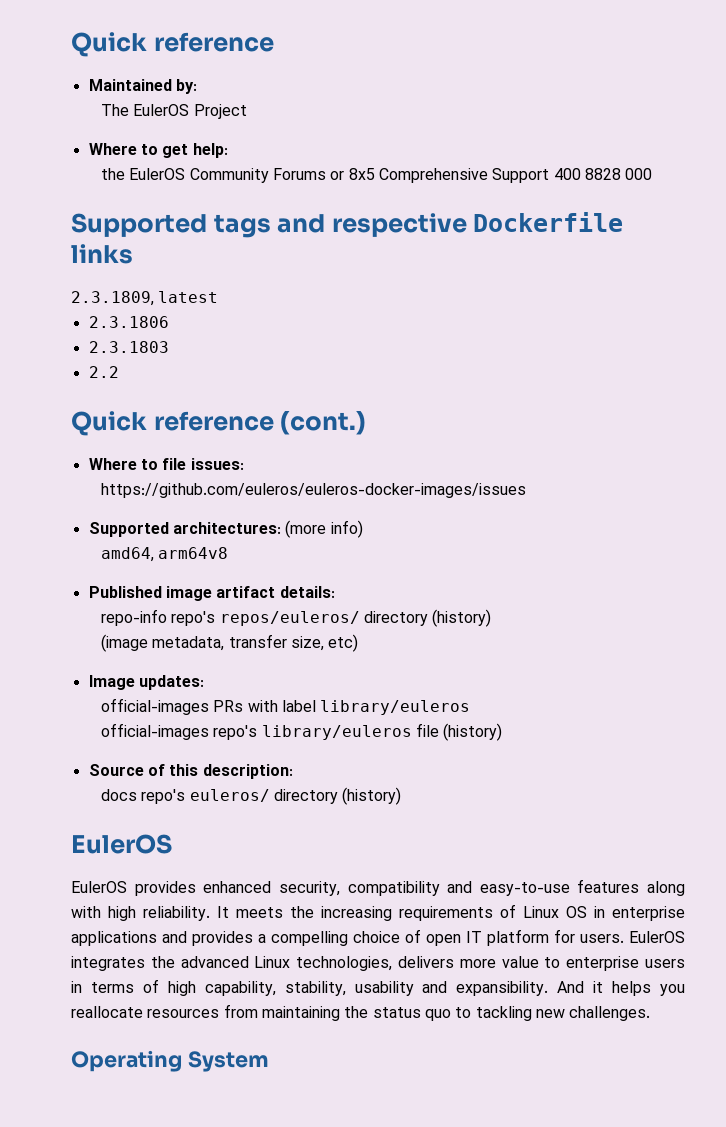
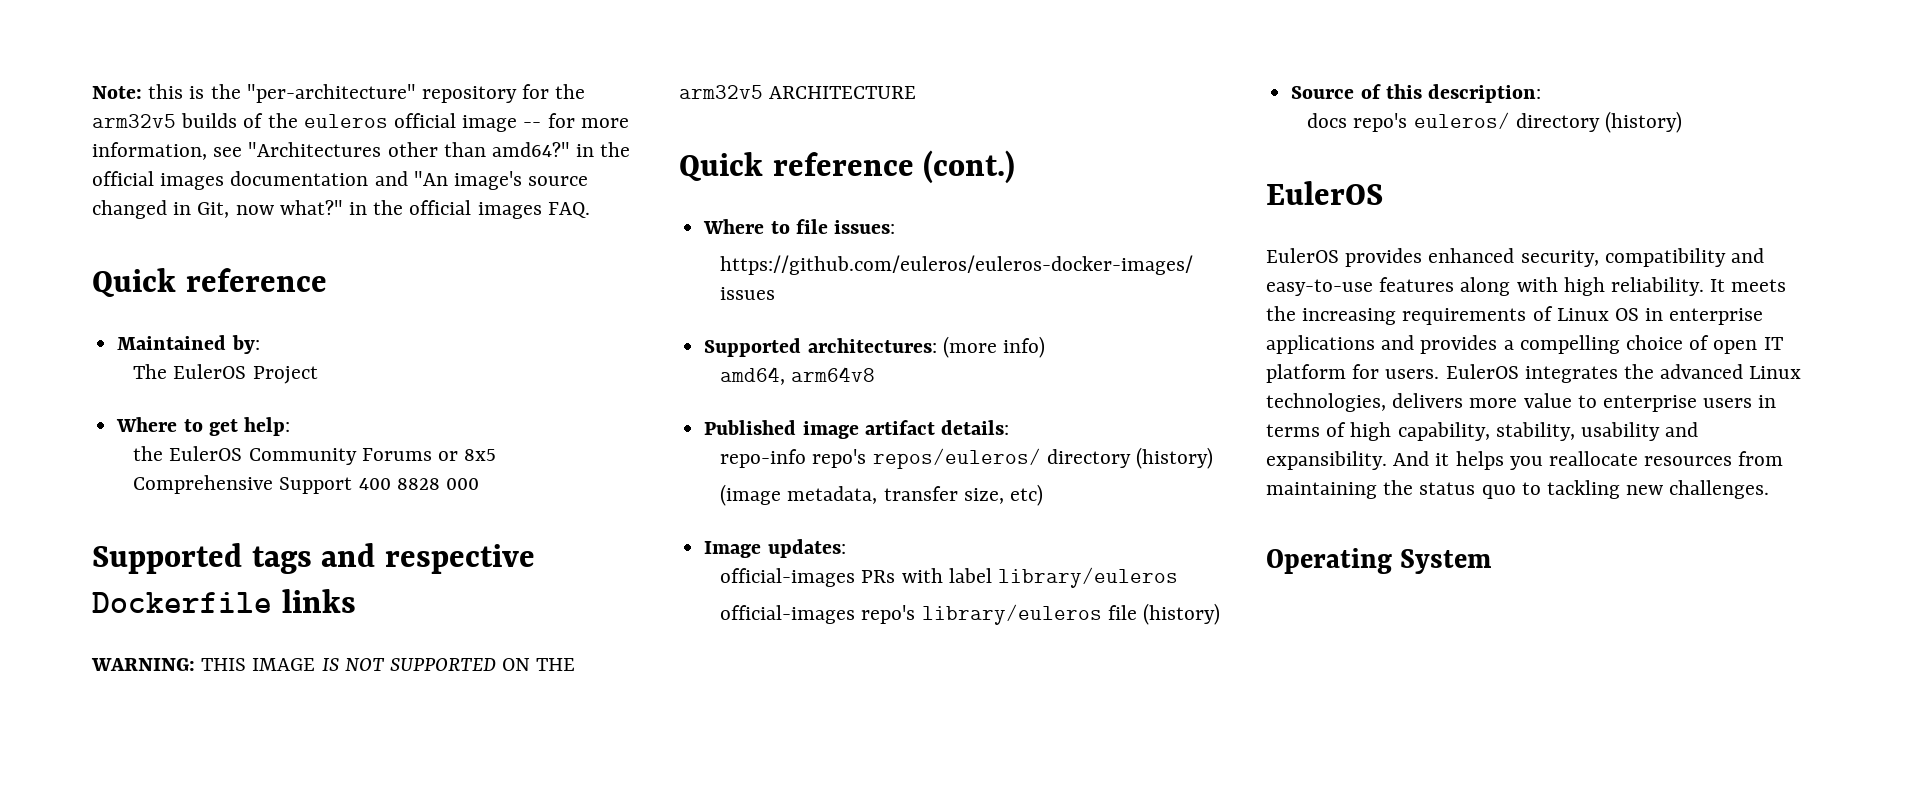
(71, 44) none -> [92,84,586,103] [92,113,629,132] [92,142,631,160] [92,171,589,190] [92,200,590,219] Note: this is the "per-architecture" repository for the arm32v5 builds of the euleros official image -- for more information, see "Architectures other than amd64?" in the official images documentation and "An image's source changed in Git, now what?" in the official images FAQ. //
[71,291,219,306] [88,316,169,328] [88,341,169,353] [88,366,119,378] 2.3.1809, latest // 2.3.1806 // 2.3.1803 // 2.2 -> [91,658,576,671] [679,85,917,99] WARNING: THIS IMAGE IS NOT SUPPORTED ON THE arm32v5 ARCHITECTURE

